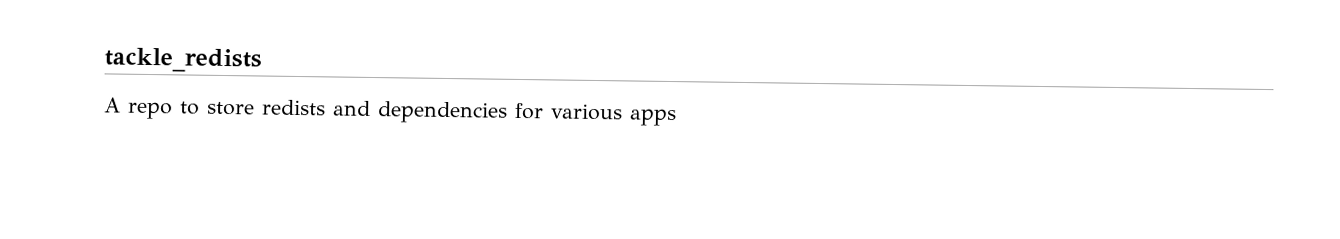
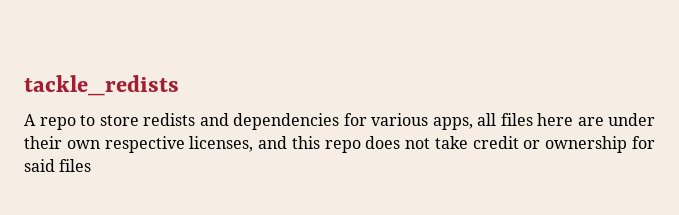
[629,108,677,127] apps -> [432,113,655,130] [24,136,655,153] [24,159,92,172] apps, all files here are under their own respective licenses, and this repo does not take credit or ownership for said files

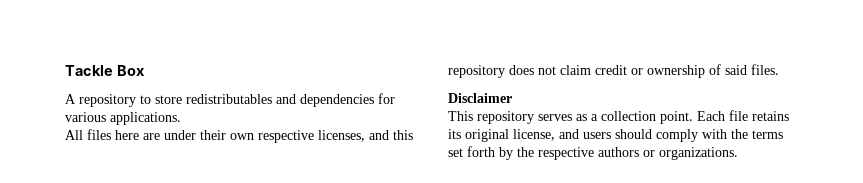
[24,75,179,96] tackle_redists -> [65,65,145,76] Tackle Box
[39,117,76,130] repo -> [79,94,136,107] repository
[143,113,195,126] redists -> [186,94,272,104] redistributables
[432,113,496,130] apps, all -> [110,112,181,125] [65,130,83,140] applications. // All
[324,140,361,153] repo -> [448,65,505,78] repository
[434,136,468,149] take -> [560,65,591,75] claim
[632,136,655,149] [24,159,92,172] for said files -> [709,64,779,75] [448,93,512,103] [448,110,789,124] [448,129,783,142] [448,146,738,160] of said files. // Disclaimer // This repository serves as a collection point. Each file retains its original license, and users should comply with the terms set forth by the respective authors or organizations.

